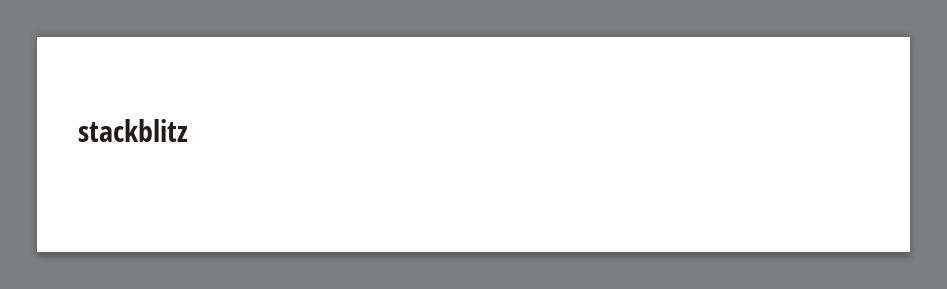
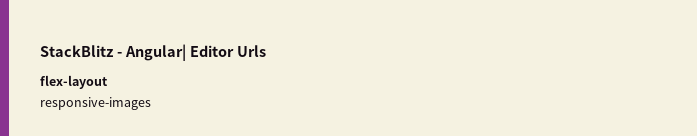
[78,119,188,142] stackblitz -> [40,44,266,61] [40,75,108,89] [40,97,151,110] StackBlitz - Angular| Editor Urls // flex-layout // responsive-images

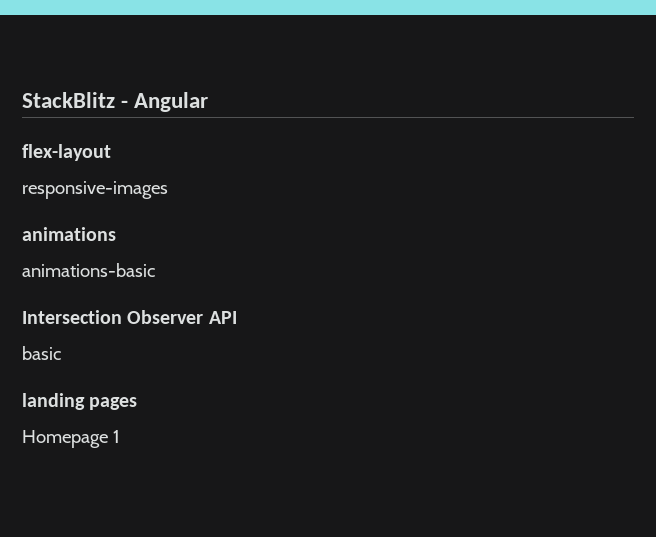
[124,44,266,61] Angular| Editor Urls -> [134,92,209,112] Angular
(151, 103) none -> [22,227,116,241] [22,263,155,277] [22,310,237,324] [22,346,61,360] [22,393,138,410] [22,430,120,448] // animations // animations-basic // Intersection Observer API // basic // landing pages // Homepage 1

